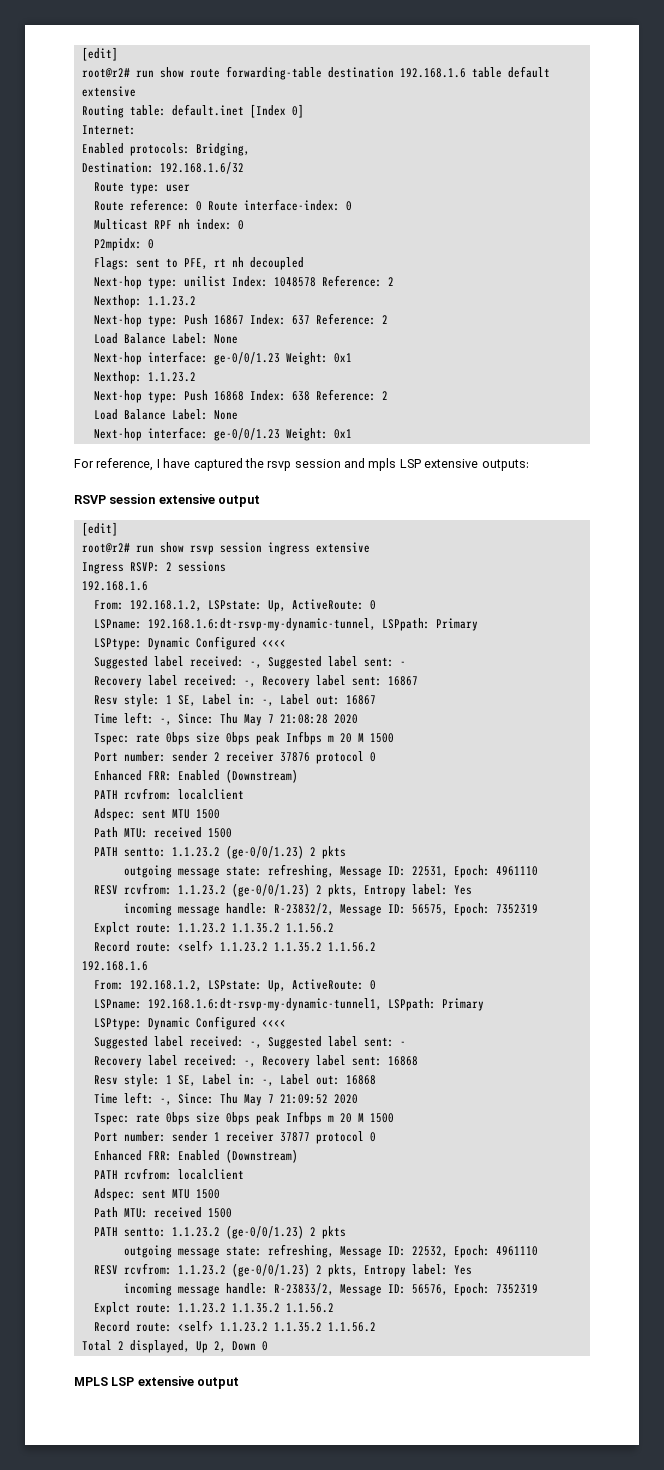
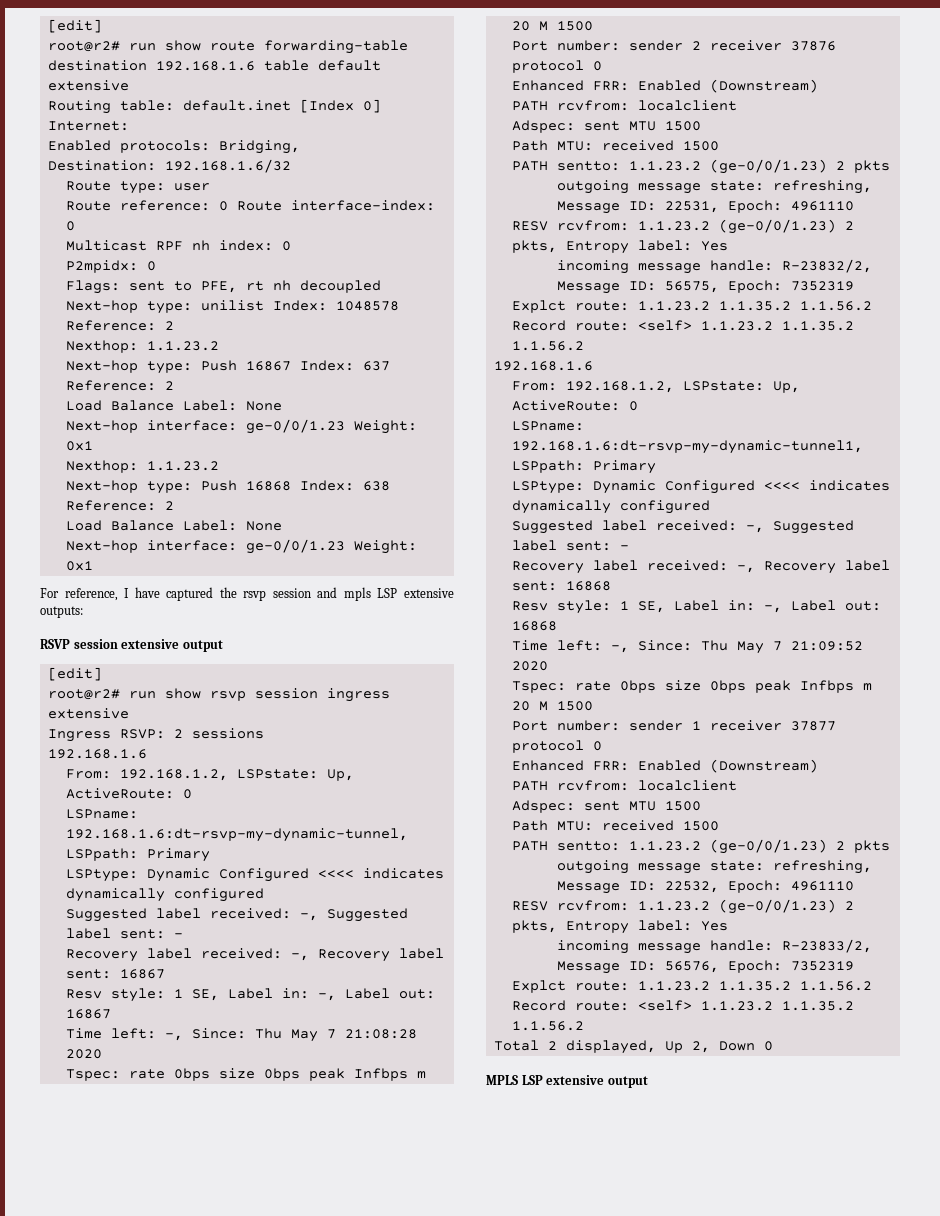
(286, 643) none -> [362,868,444,879] [65,888,264,902] indicates dynamically configured
(286, 1023) none -> [808,480,890,491] [511,500,710,514] indicates dynamically configured

